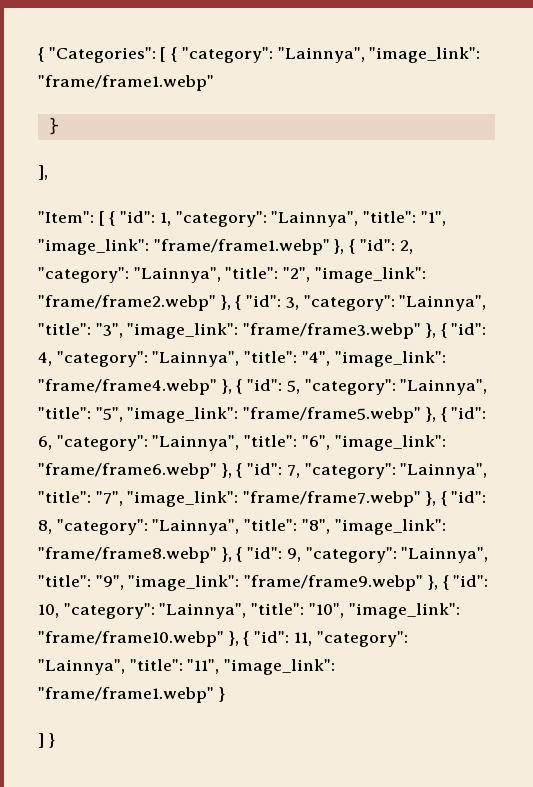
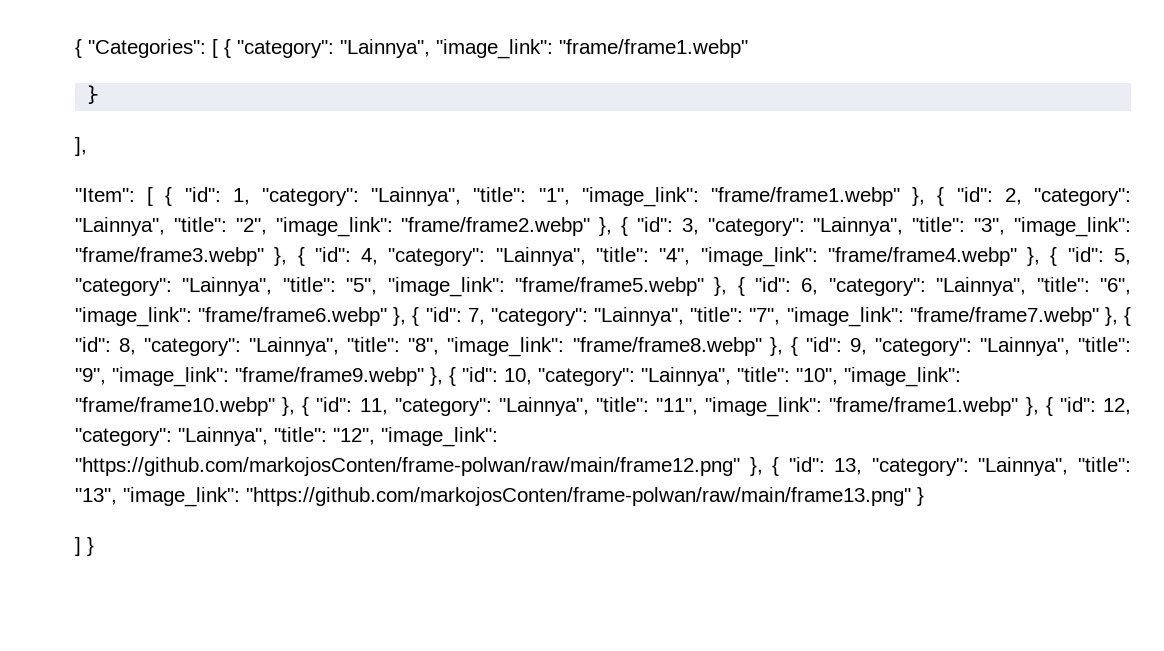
(214, 695) none -> [1025,397,1131,416] [75,427,498,447] [75,457,1131,476] [75,487,911,507] }, { "id": 12, "category": "Lainnya", "title": "12", "image_link": "https://github.com/markojosConten/frame-polwan/raw/main/frame12.png" }, { "id": 13, "category": "Lainnya", "title": "13", "image_link": "https://github.com/markojosConten/frame-polwan/raw/main/frame13.png"

